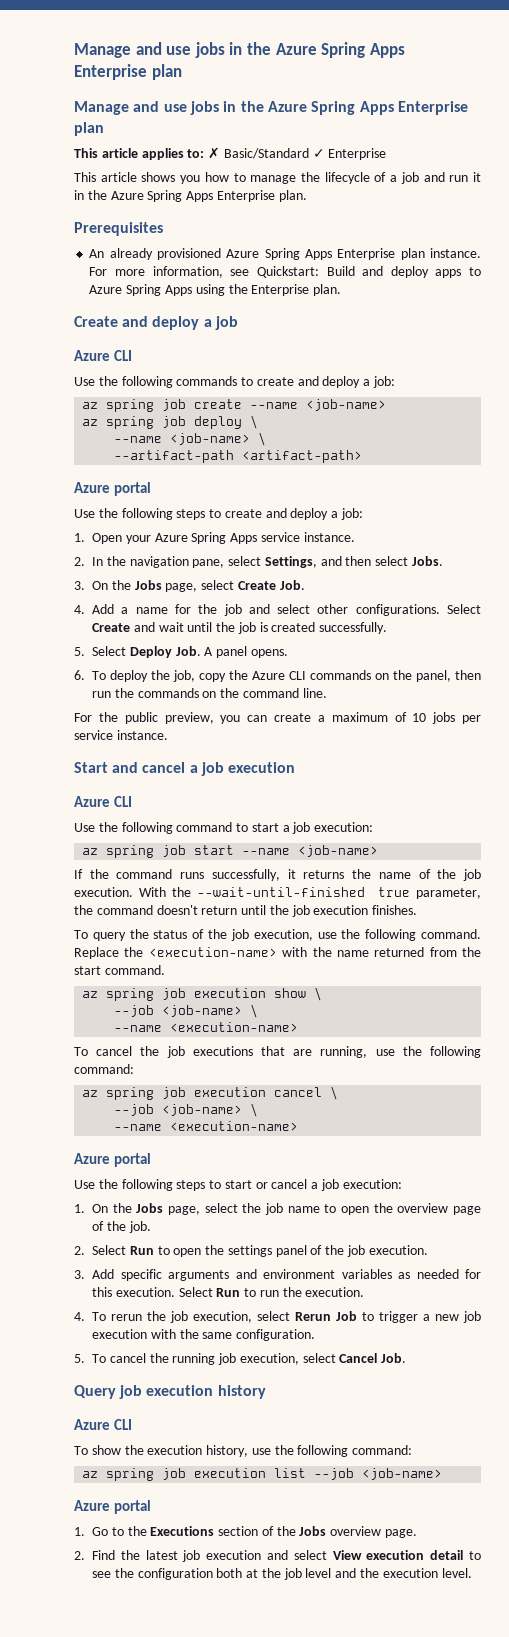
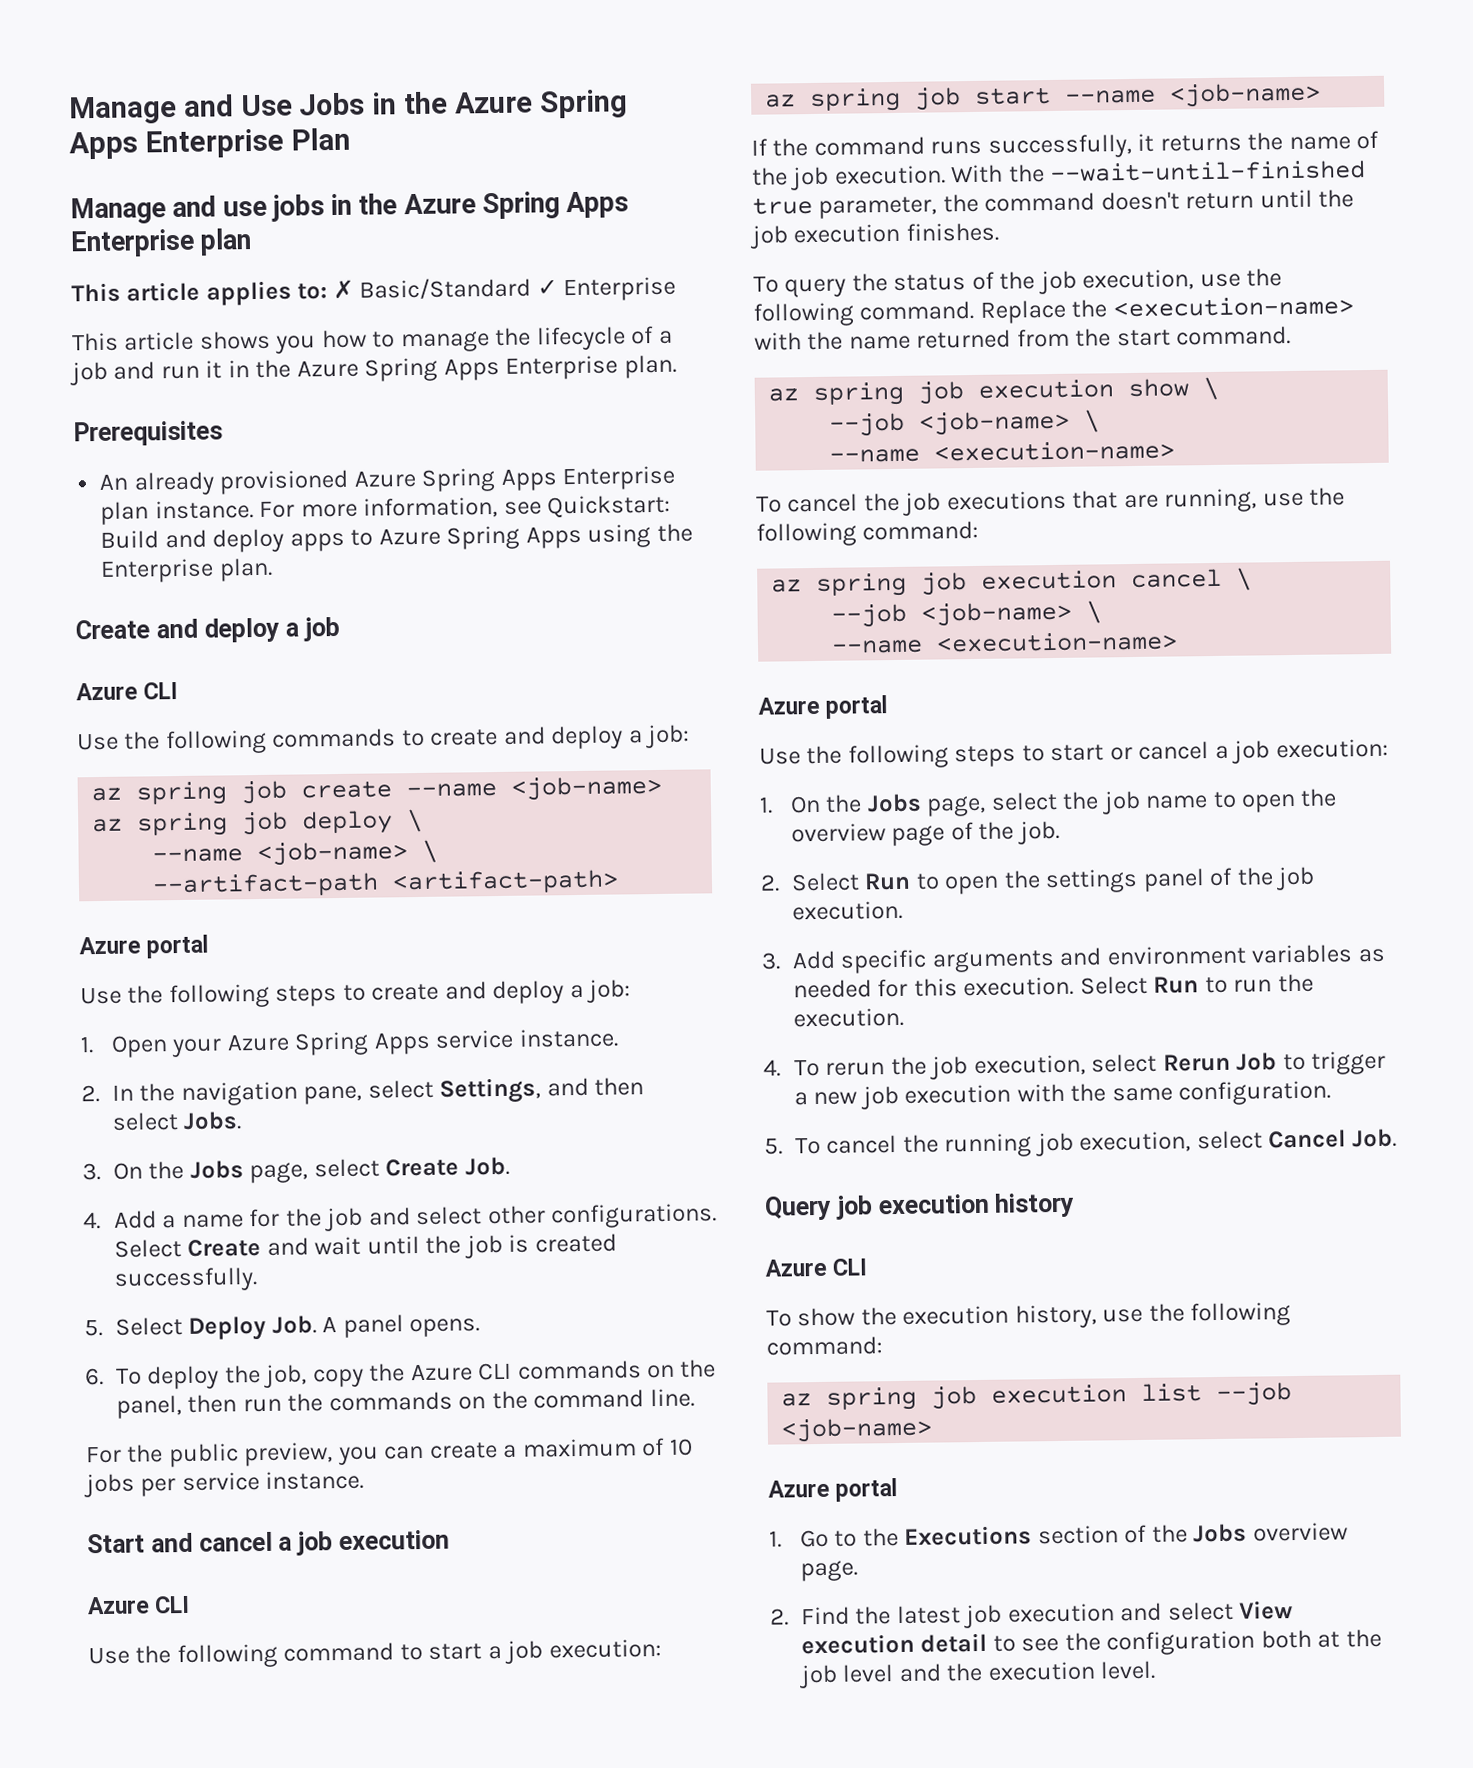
[74,42,405,58] [74,64,182,80] Manage and use jobs in the Azure Spring Apps Enterprise plan -> [69,89,628,125] [69,127,351,160] Manage and Use Jobs in the Azure Spring Apps Enterprise Plan

